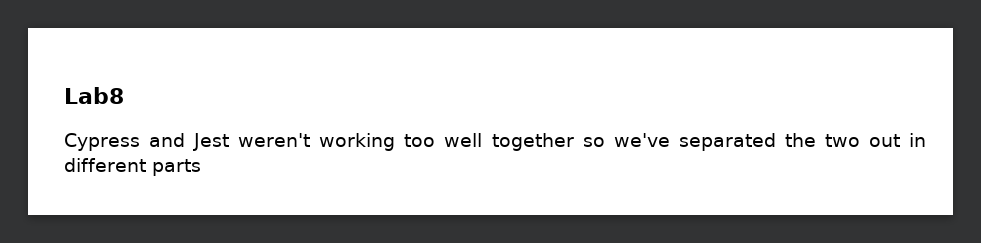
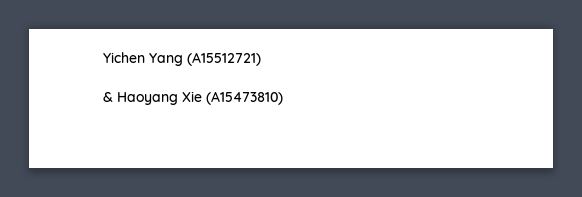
[64,87,124,104] [64,133,926,151] [64,158,201,176] Lab8 // Cypress and Jest weren't working too well together so we've separated the two out in different parts -> [103,52,261,66] [103,91,283,105] Yichen Yang (A15512721) // & Haoyang Xie (A15473810)

